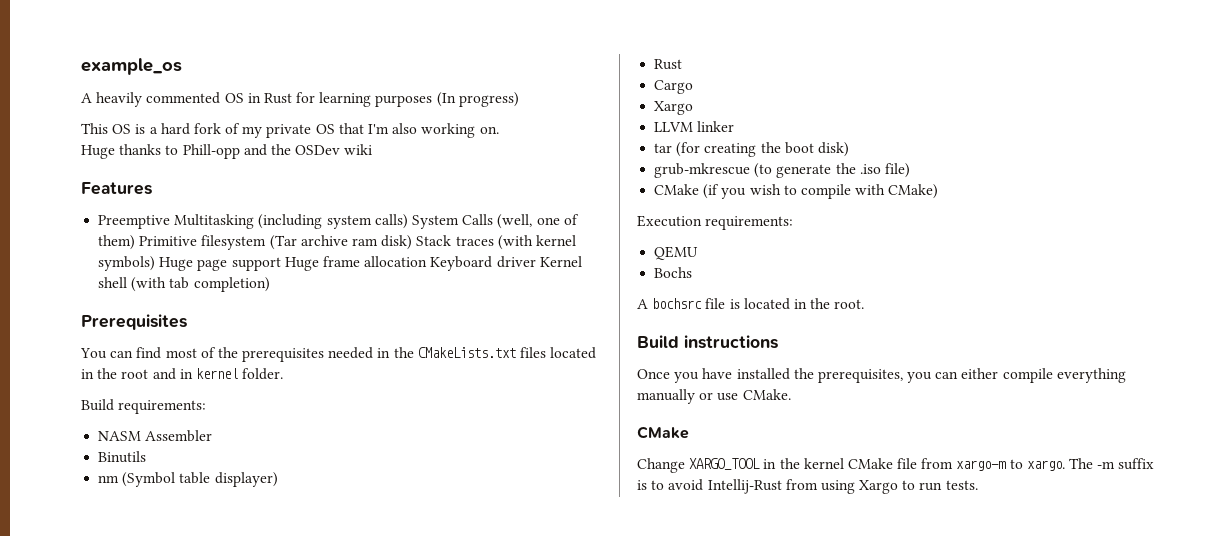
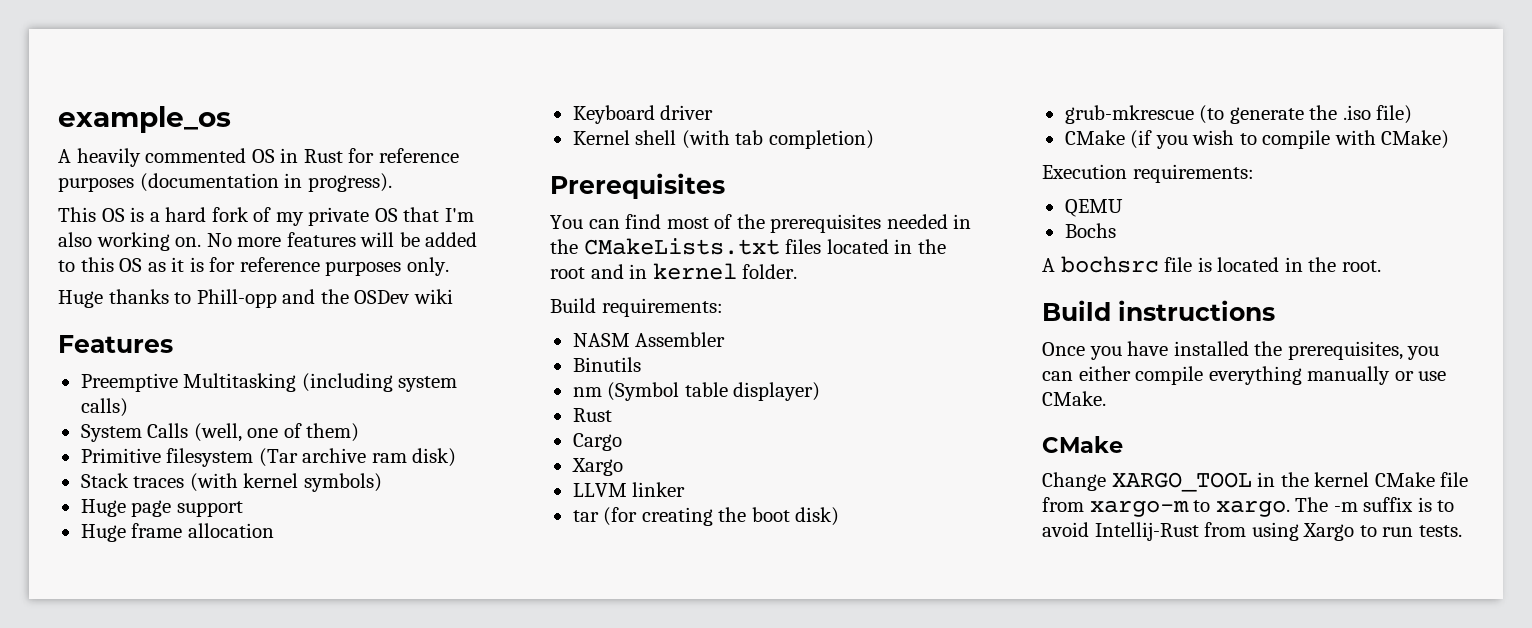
[319,92,519,107] learning purposes (In progress) -> [378,148,459,163] [58,173,392,192] reference purposes (documentation in progress).
(499, 130) none -> [206,232,478,247] [58,257,449,276] No more features will be added to this OS as it is for reference purposes only.
(408, 221) none -> (128, 407) //
(136, 242) none -> (360, 432) //
(413, 242) none -> (457, 457) //
(156, 263) none -> (382, 482) //
(281, 264) none -> (243, 509) //
(428, 261) none -> (274, 530) //
(536, 262) none -> (714, 112) //

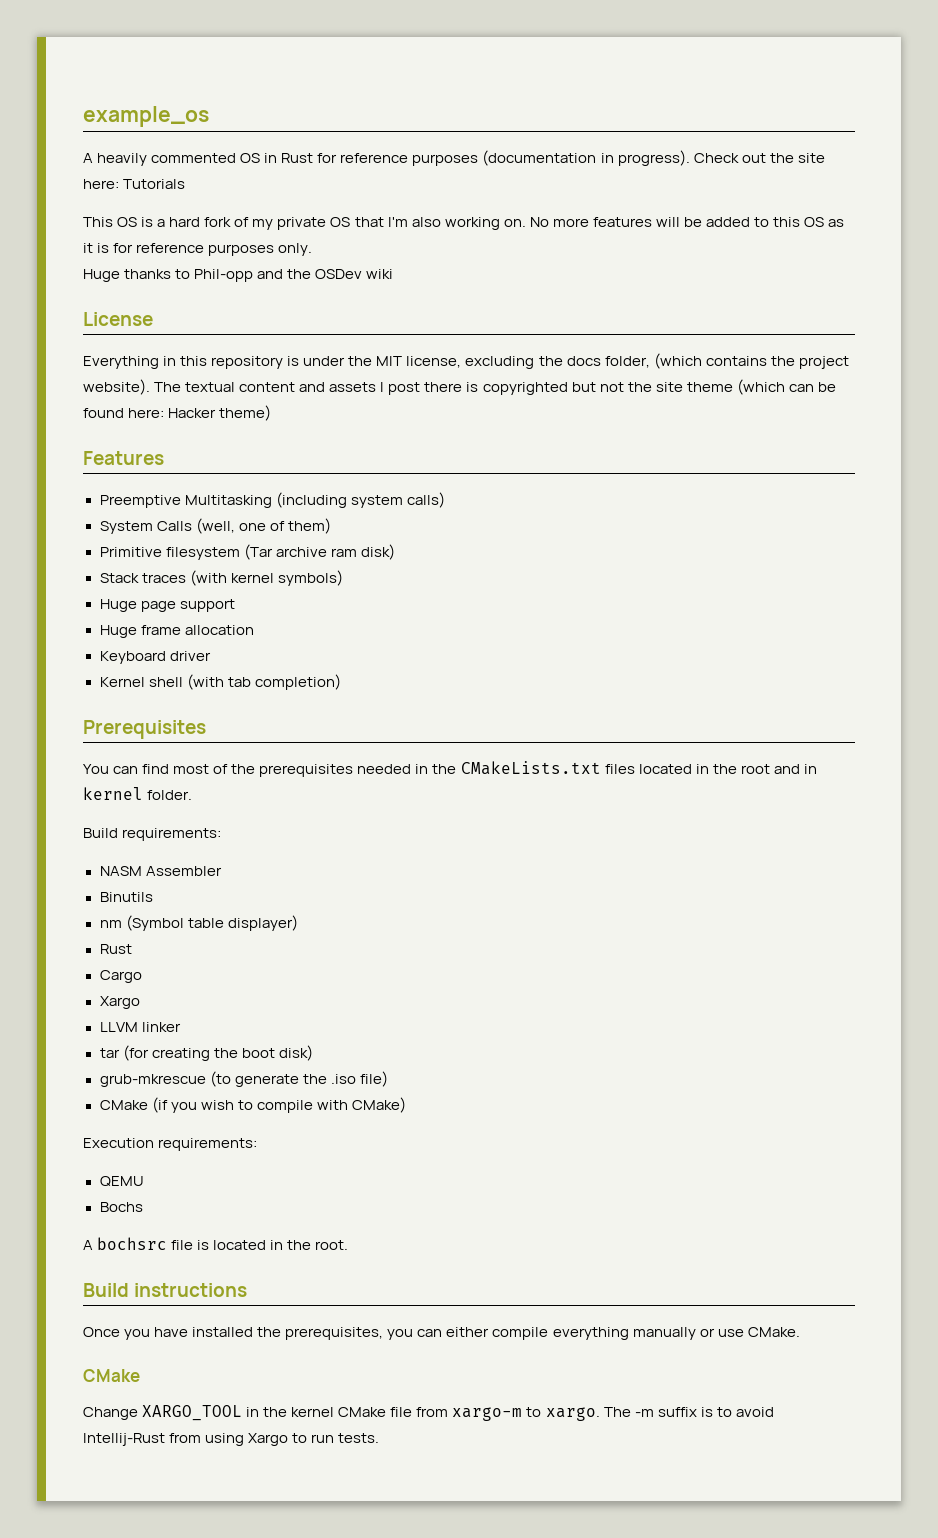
(392, 182) none -> [693,153,825,163] [83,179,186,189] Check out the site here: Tutorials
[196,289,277,308] Phill-opp -> [194,269,254,282] Phil-opp
(453, 296) none -> [83,312,153,326] [83,353,849,369] [83,379,836,395] [83,405,272,421] // License // Everything in this repository is under the MIT license, excluding the docs folder, (which contains the project website). The textual content and assets I post there is copyrighted but not the site theme (which can be found here: Hacker theme)

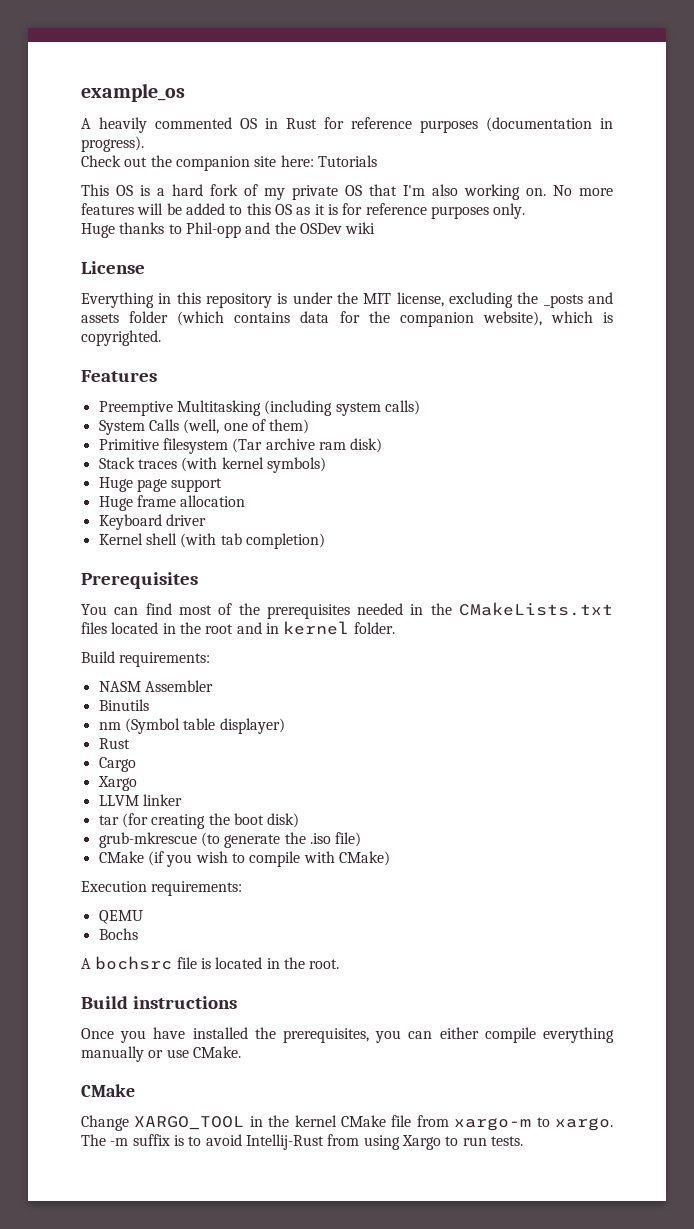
(690, 158) none -> (144, 144) //
(794, 158) none -> [175,156,250,171] companion
[566,353,849,369] [83,379,836,395] [83,405,272,421] docs folder, (which contains the project website). The textual content and assets I post there is copyrighted but not the site theme (which can be found here: Hacker theme) -> [543,292,613,308] [81,311,614,327] [81,330,161,346] _posts and assets folder (which contains data for the companion website), which is copyrighted.

